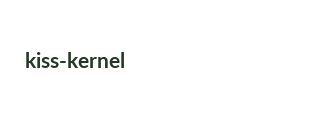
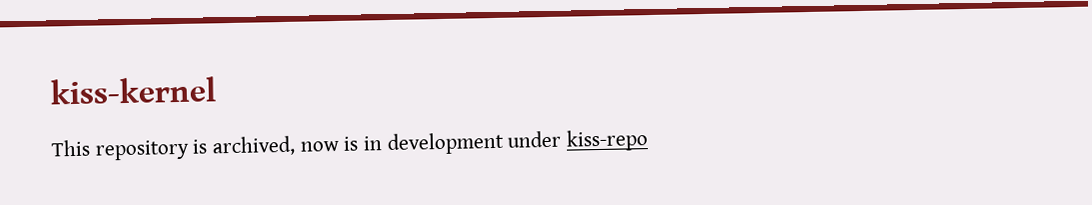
(125, 60) none -> [51,129,649,161] // This repository is archived, now is in development under kiss-repo

